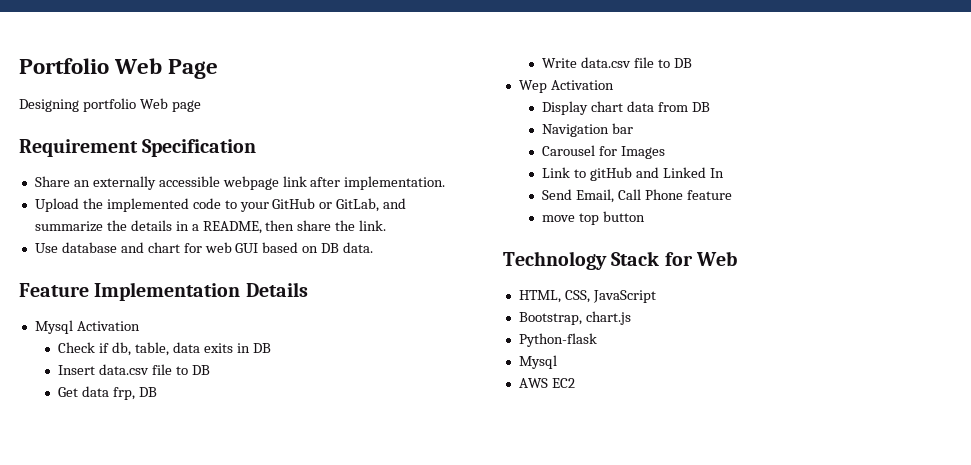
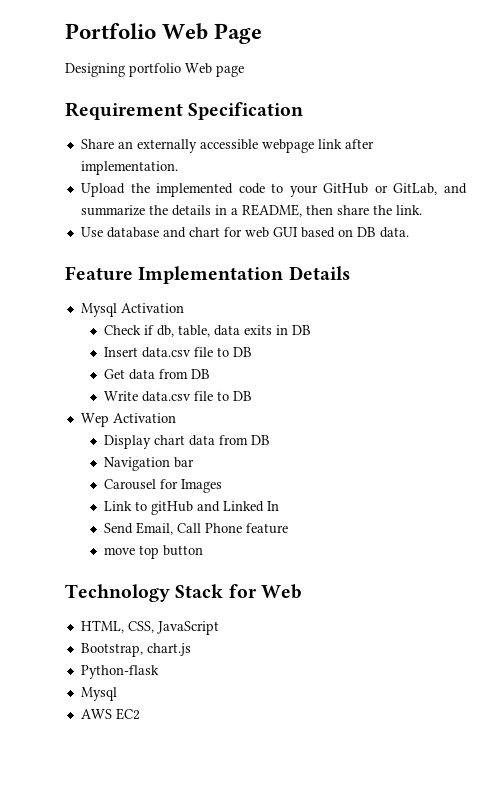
[113,387,136,400] frp, -> [159,369,189,379] from

